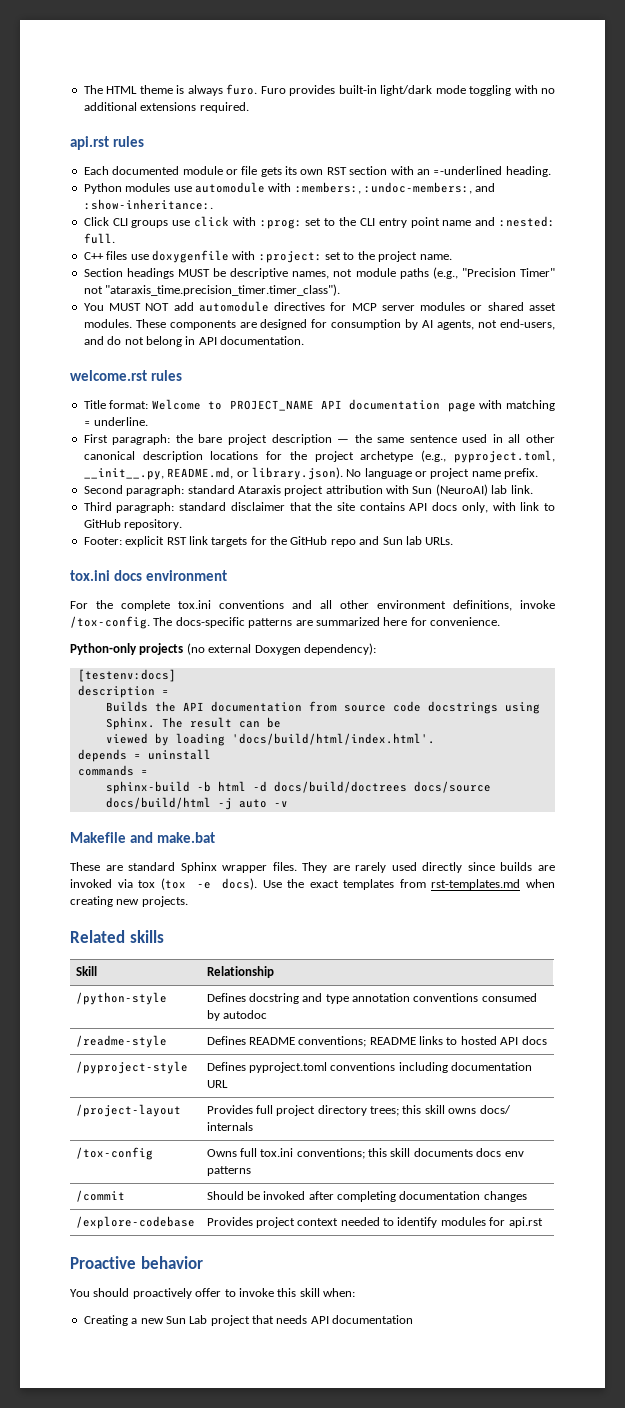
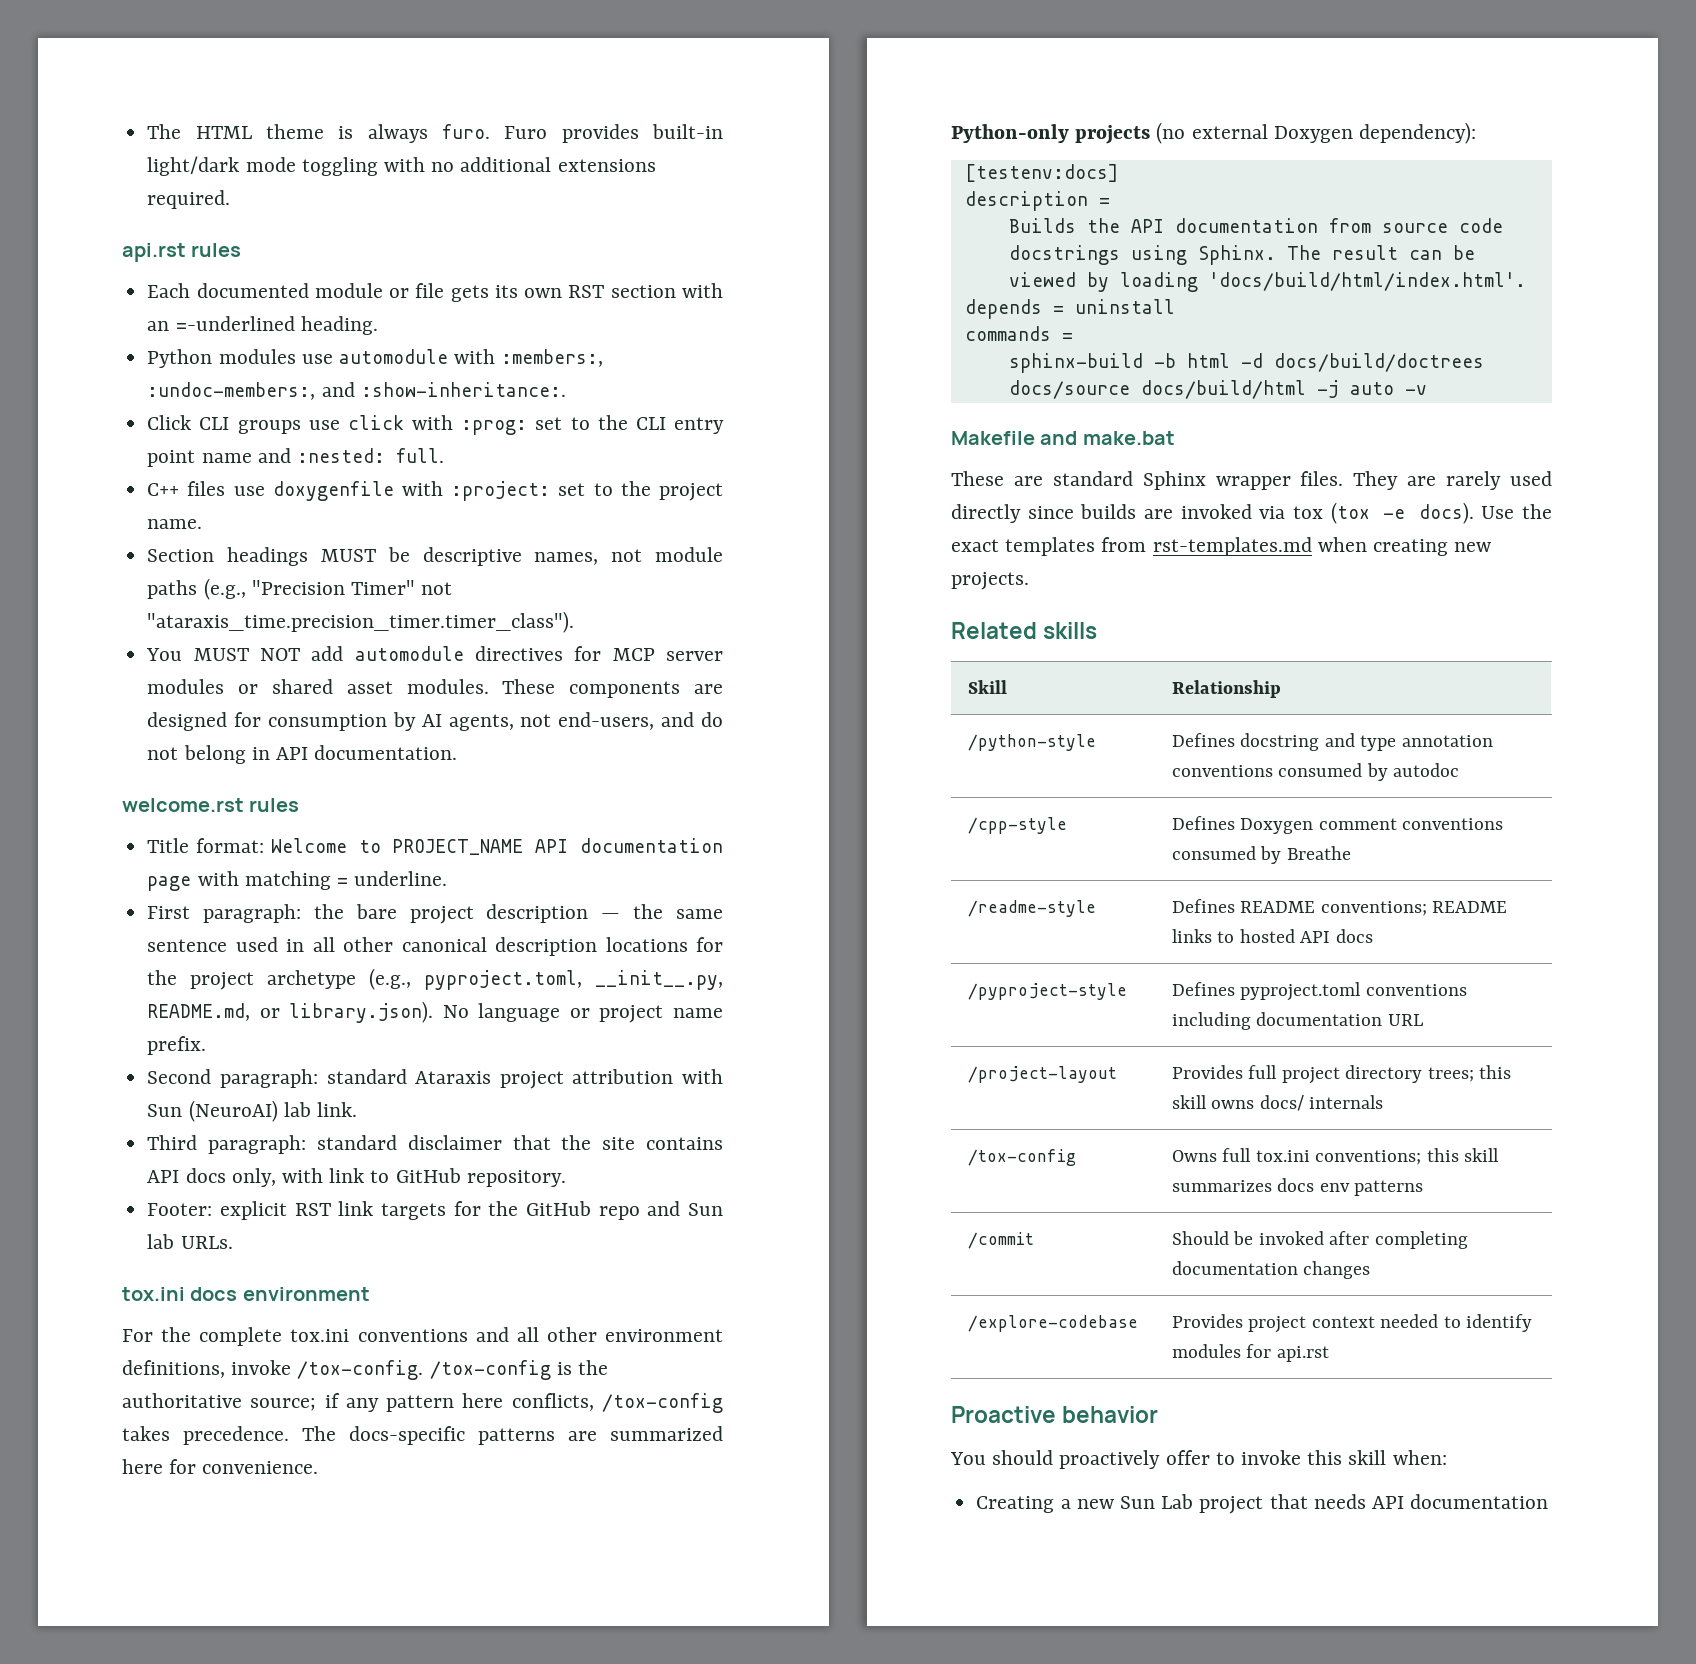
(150, 622) none -> [429,1360,609,1380] [122,1393,723,1413] [122,1426,289,1445] /tox-config is the authoritative source; if any pattern here conflicts, /tox-config takes precedence.
(267, 1014) none -> [967,817,1067,834] [1171,816,1504,834] [1171,846,1351,864] // /cpp-style | Defines Doxygen comment conventions consumed by Breathe
[413,1148,473,1157] documents -> [1171,1180,1272,1192] summarizes

